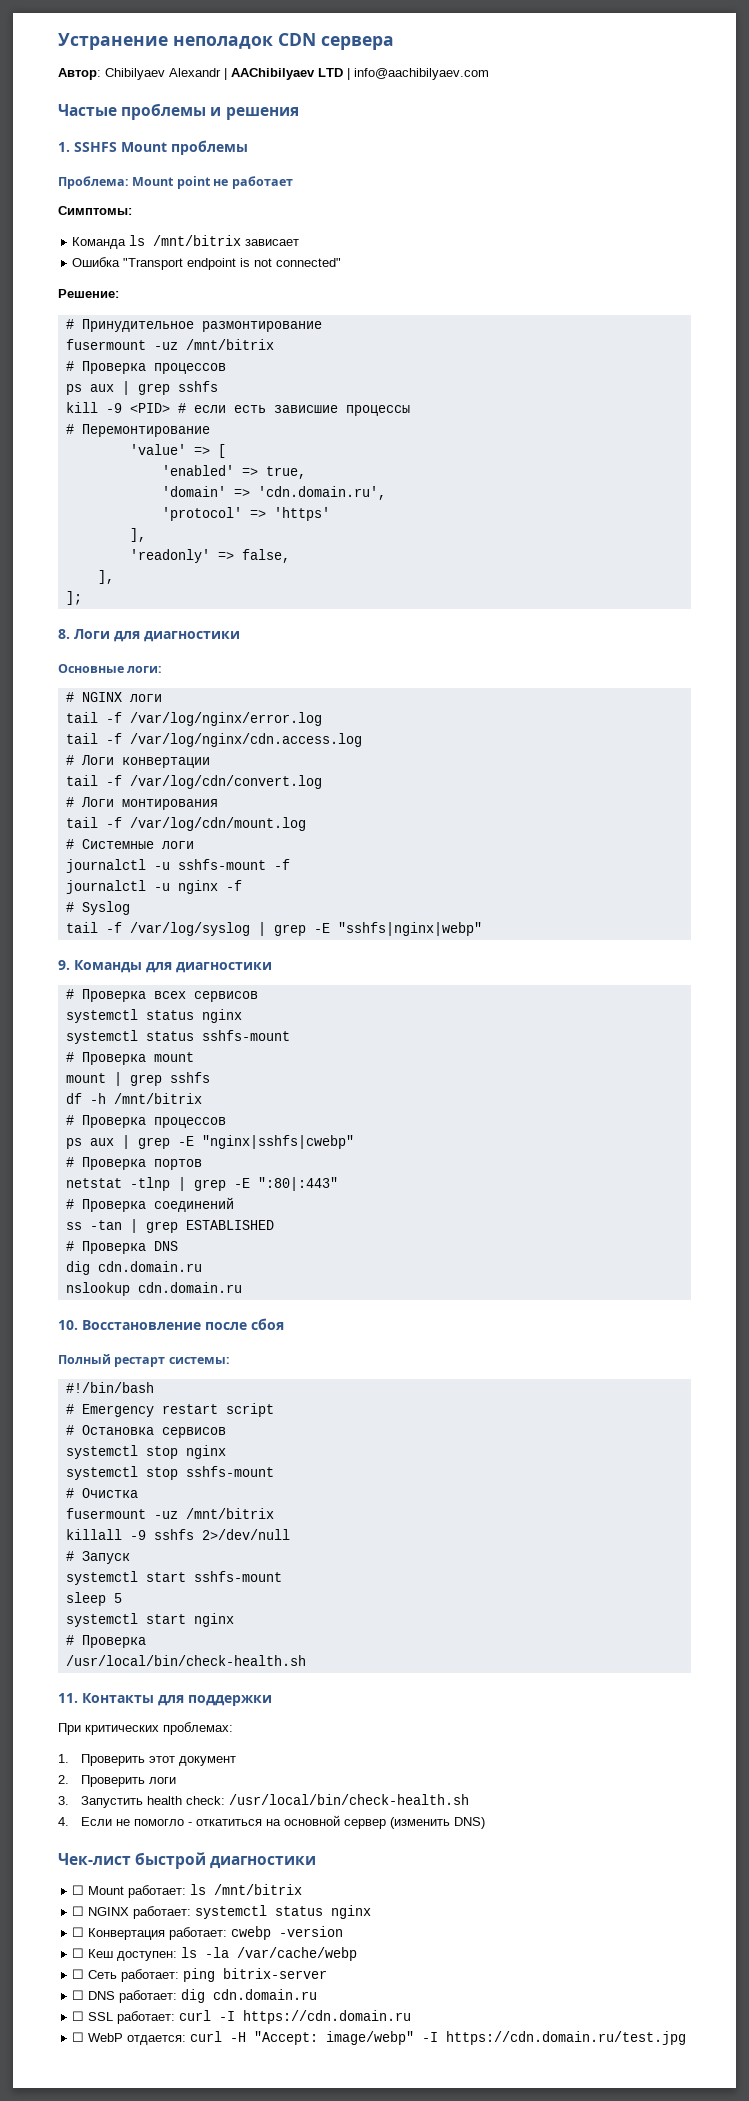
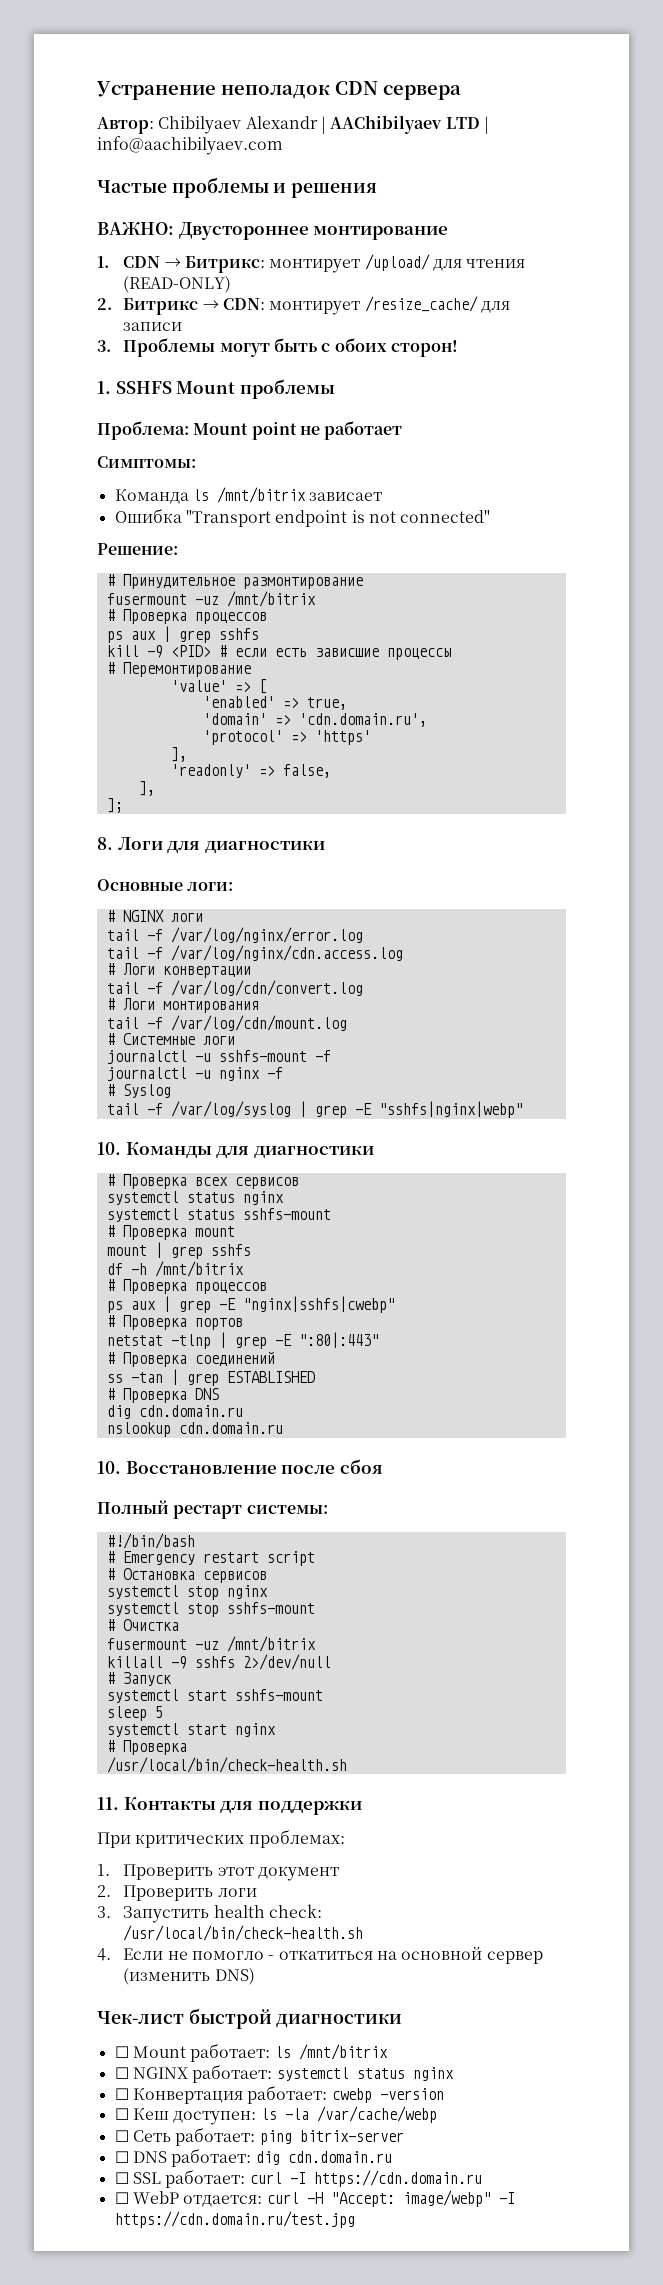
(299, 113) none -> [97,222,449,240] [97,254,526,273] [123,276,232,293] [97,296,510,315] [123,322,183,331] [97,338,458,357] // ВАЖНО: Двустороннее монтирование // 1. CDN → Битрикс: монтирует /upload/ для чтения (READ-ONLY) // 2. Битрикс → CDN: монтирует /resize_cache/ для записи // 3. Проблемы могут быть с обоих сторон!
[58,960,70,970] 9. -> [97,1142,121,1155] 10.

